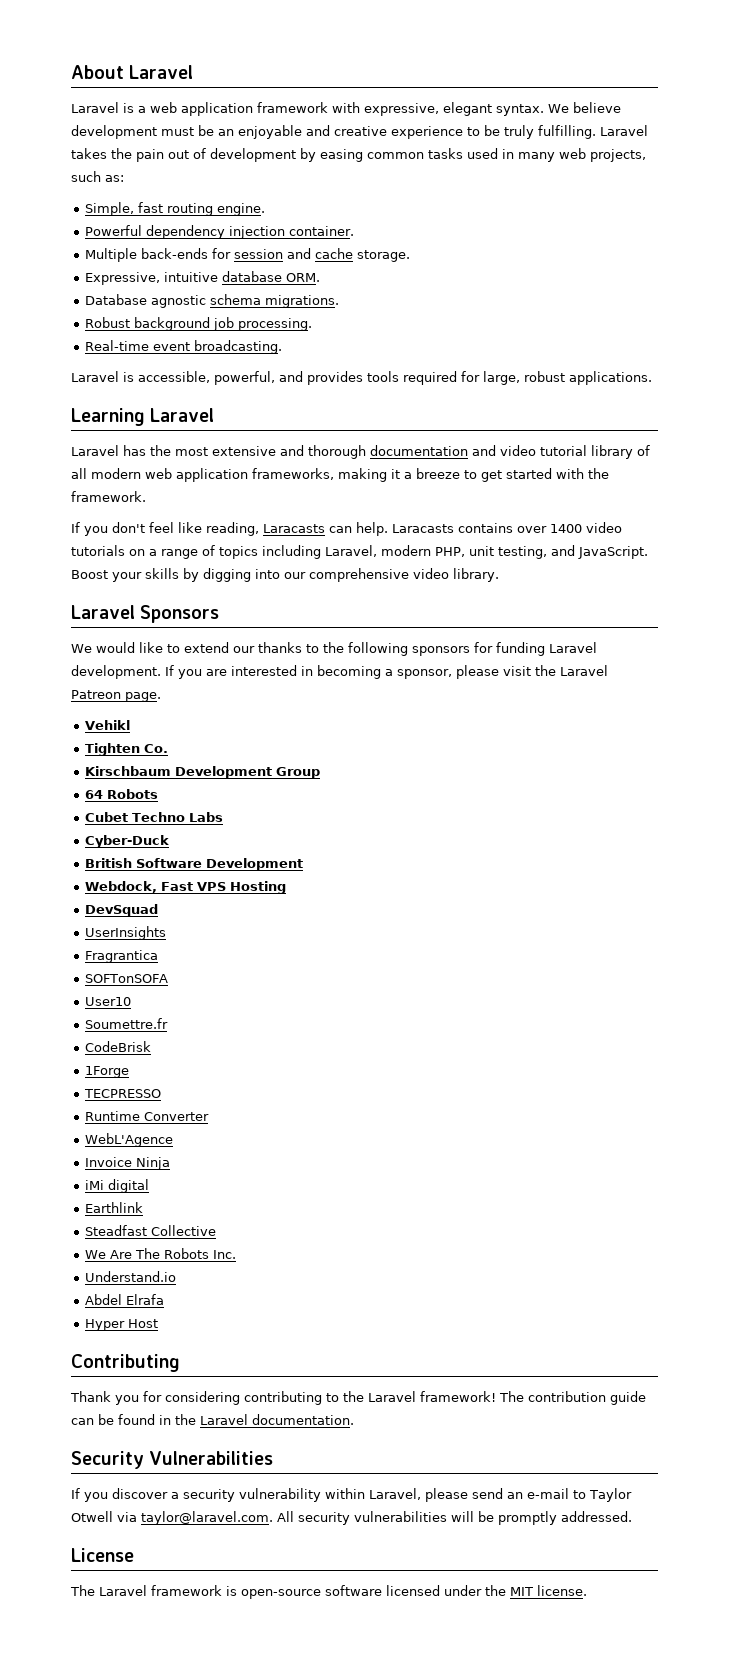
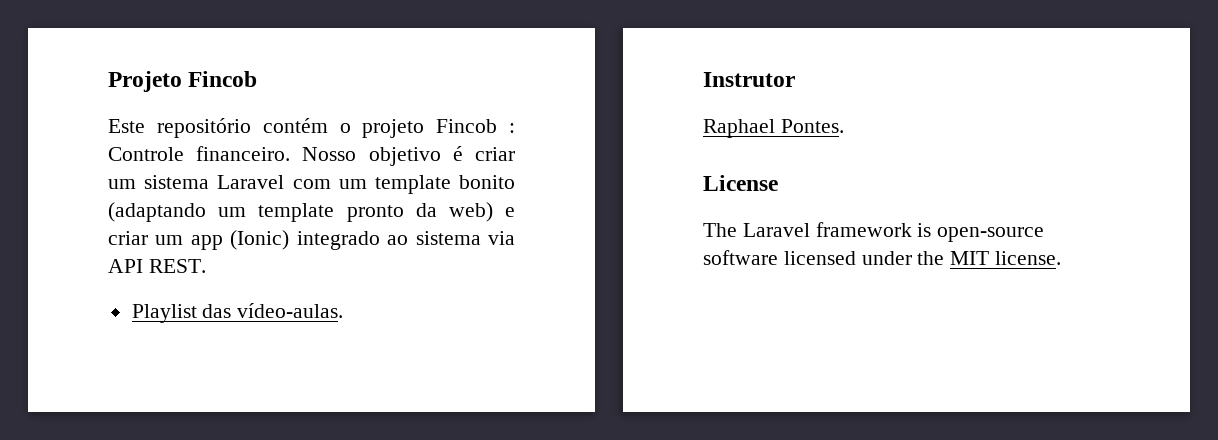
[71,65,194,79] [71,102,621,116] [71,125,648,139] [71,148,646,162] [71,171,124,182] [85,202,266,216] [85,225,355,239] [85,248,411,262] [85,271,321,285] [85,294,340,308] [85,317,313,331] [85,340,283,354] [71,371,652,385] [71,408,215,426] [71,445,650,459] [71,468,609,482] [71,491,146,502] [71,522,622,536] [71,545,648,559] [71,568,499,582] [71,605,220,623] [71,642,597,656] [71,665,608,679] [71,690,161,702] [85,720,131,730] [85,743,169,756] [85,766,321,779] [85,789,159,799] [85,812,224,822] [85,835,170,848] [85,858,304,871] [85,881,287,894] [85,904,159,917] [85,926,167,940] [85,950,159,963] [85,974,169,983] [85,997,132,1006] [85,1018,169,1029] [85,1041,152,1052] [85,1066,130,1078] [84,1089,162,1098] [85,1111,210,1121] [85,1133,174,1147] [85,1157,171,1170] [85,1179,150,1193] [85,1202,144,1213] [85,1225,217,1236] [85,1248,237,1259] [85,1271,177,1282] [85,1294,165,1305] [85,1319,159,1331] [71,1354,180,1372] [70,1391,646,1405] [71,1414,354,1425] [71,1451,274,1469] [71,1488,632,1502] [71,1511,632,1525] About Laravel // Laravel is a web application framework with expressive, elegant syntax. We believe development must be an enjoyable and creative experience to be truly fulfilling. Laravel takes the pain out of development by easing common tasks used in many web projects, such as: // Simple, fast routing engine. // Powerful dependency injection container. // Multiple back-ends for session and cache storage. // Expressive, intuitive database ORM. // Database agnostic schema migrations. // Robust background job processing. // Real-time event broadcasting. // Laravel is accessible, powerful, and provides tools required for large, robust applications. // Learning Laravel // Laravel has the most extensive and thorough documentation and video tutorial library of all modern web application frameworks, making it a breeze to get started with the framework. // If you don't feel like reading, Laracasts can help. Laracasts contains over 1400 video tutorials on a range of topics including Laravel, modern PHP, unit testing, and JavaScript. Boost your skills by digging into our comprehensive video library. // Laravel Sponsors // We would like to extend our thanks to the following sponsors for funding Laravel development. If you are interested in becoming a sponsor, please visit the Laravel Patreon page. // Vehikl // Tighten Co. // Kirschbaum Development Group // 64 Robots // Cubet Techno Labs // Cyber-Duck // British Software Development // Webdock, Fast VPS Hosting // DevSquad // UserInsights // Fragrantica // SOFTonSOFA // User10 // Soumettre.fr // CodeBrisk // 1Forge // TECPRESSO // Runtime Converter // WebL'Agence // Invoice Ninja // iMi digital // Earthlink // Steadfast Collective // We Are The Robots Inc. // Understand.io // Abdel Elrafa // Hyper Host // Contributing // Thank you for considering contributing to the Laravel framework! The contribution guide can be found in the Laravel documentation. // Security Vulnerabilities // If you discover a security vulnerability within Laravel, please send an e-mail to Taylor Otwell via taylor@laravel.com. All security vulnerabilities will be promptly addressed. -> [108,71,258,92] [108,118,515,138] [108,146,515,166] [108,175,515,194] [108,202,515,222] [108,230,515,250] [108,259,206,273] [131,303,344,323] [703,72,795,87] [703,119,844,138] Projeto Fincob // Este repositório contém o projeto Fincob : Controle financeiro. Nosso objetivo é criar um sistema Laravel com um template bonito (adaptando um template pronto da web) e criar um app (Ionic) integrado ao sistema via API REST. // Playlist das vídeo-aulas. // Instrutor // Raphael Pontes.

